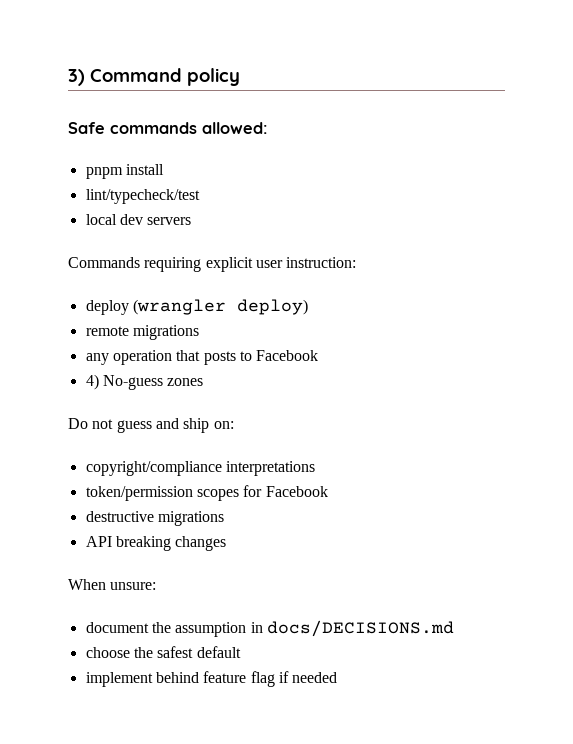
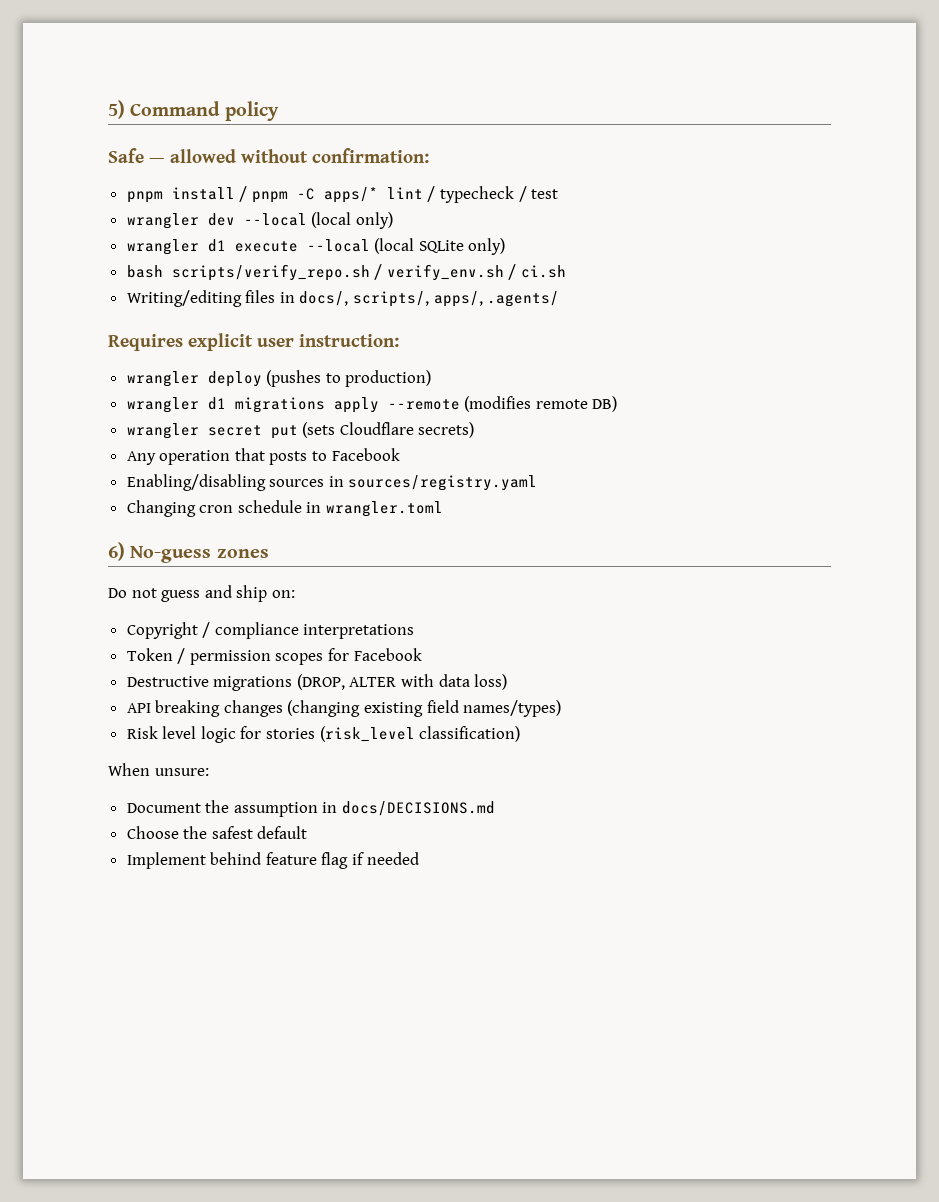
[68,69,85,86] 3) -> [108,100,125,119] 5)
[110,122,268,134] [85,164,164,179] [85,189,200,204] [85,214,192,225] [68,257,357,272] [85,299,308,315] [85,325,199,340] [85,353,109,365] commands allowed: // pnpm install // lint/typecheck/test // local dev servers // Commands requiring explicit user instruction: // deploy (wrangler deploy) // remote migrations // any -> [149,148,429,163] [126,186,559,203] [126,212,393,229] [126,238,506,255] [126,264,567,281] [126,290,560,307] [108,333,399,351] [126,370,432,387] [126,396,618,413] [126,422,475,439] [126,451,156,465] — allowed without confirmation: // pnpm install / pnpm -C apps/* lint / typecheck / test // wrangler dev --local (local only) // wrangler d1 execute --local (local SQLite only) // bash scripts/verify_repo.sh / verify_env.sh / ci.sh // Writing/editing files in docs/, scripts/, apps/, .agents/ // Requires explicit user instruction: // wrangler deploy (pushes to production) // wrangler d1 migrations apply --remote (modifies remote DB) // wrangler secret put (sets Cloudflare secrets) // Any
[85,374,99,390] 4) -> [126,474,538,491] [126,500,444,517] [108,542,125,561] Enabling/disabling sources in sources/registry.yaml // Changing cron schedule in wrangler.toml // 6)
[85,461,315,476] [85,486,193,501] copyright/compliance interpretations // token/permission -> [126,622,415,639] [126,648,271,665] Copyright / compliance interpretations // Token / permission
[85,511,224,526] [85,536,227,551] destructive migrations // API breaking changes -> [126,674,508,691] [126,700,562,717] [126,726,521,743] Destructive migrations (DROP, ALTER with data loss) // API breaking changes (changing existing field names/types) // Risk level logic for stories (risk_level classification)
[85,622,149,633] document -> [126,803,201,813] Document
[85,647,130,658] choose -> [126,826,179,839] Choose
[85,672,153,687] implement -> [126,852,206,869] Implement

